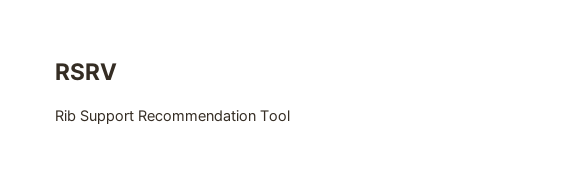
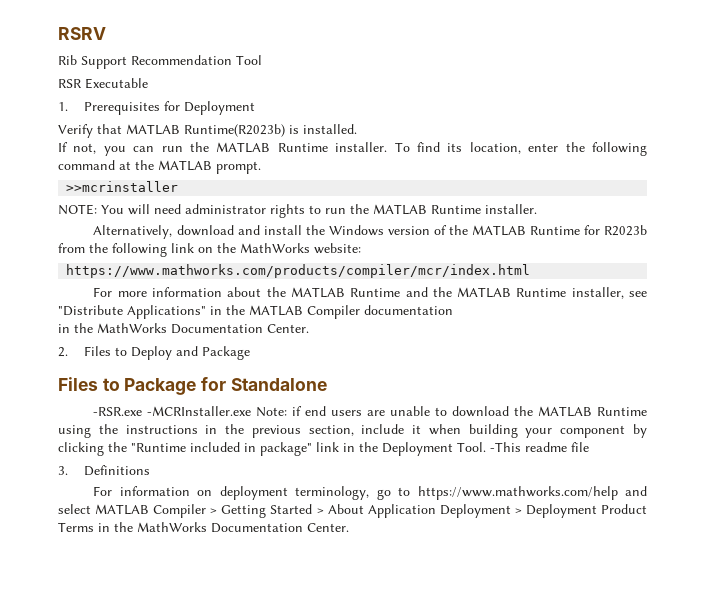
(291, 116) none -> [58,78,148,89] [58,101,256,115] [58,124,357,138] [58,142,647,156] [58,160,261,174] [66,181,179,192] [58,204,537,218] [93,225,647,239] [58,243,361,257] [66,264,531,278] [93,287,647,299] [58,305,453,319] [58,323,309,334] [58,346,251,360] [58,377,327,395] [93,406,647,417] [58,424,647,438] [58,442,589,456] [58,465,151,476] [93,486,647,500] [58,504,647,518] [58,522,349,533] // RSR Executable // 1. Prerequisites for Deployment // Verify that MATLAB Runtime(R2023b) is installed. // If not, you can run the MATLAB Runtime installer. To find its location, enter the following command at the MATLAB prompt. // >>mcrinstaller // NOTE: You will need administrator rights to run the MATLAB Runtime installer. // Alternatively, download and install the Windows version of the MATLAB Runtime for R2023b from the following link on the MathWorks website: // https://www.mathworks.com/products/compiler/mcr/index.html // For more information about the MATLAB Runtime and the MATLAB Runtime installer, see "Distribute Applications" in the MATLAB Compiler documentation // in the MathWorks Documentation Center. // 2. Files to Deploy and Package // Files to Package for Standalone // -RSR.exe -MCRInstaller.exe Note: if end users are unable to download the MATLAB Runtime using the instructions in the previous section, include it when building your component by clicking the "Runtime included in package" link in the Deployment Tool. -This readme file // 3. Definitions // For information on deployment terminology, go to https://www.mathworks.com/help and select MATLAB Compiler > Getting Started > About Application Deployment > Deployment Product Terms in the MathWorks Documentation Center.

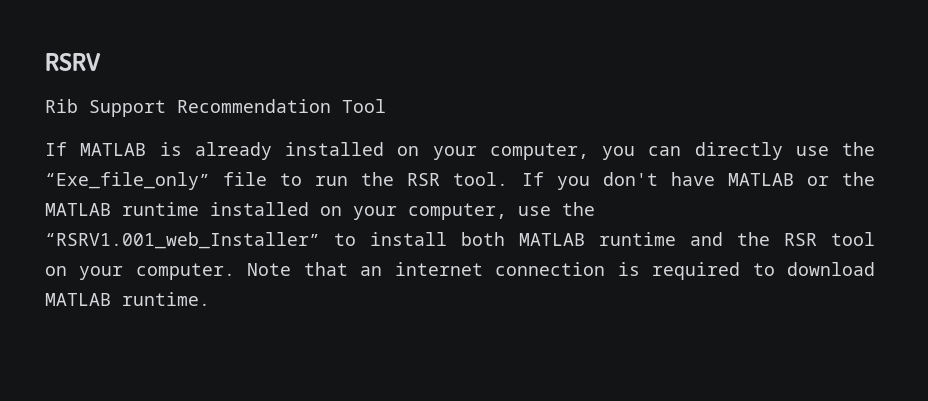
[58,78,148,89] [58,101,256,115] [58,124,357,138] [58,142,647,156] [58,160,261,174] [66,181,179,192] [58,204,537,218] [93,225,647,239] [58,243,361,257] [66,264,531,278] [93,287,647,299] [58,305,453,319] [58,323,309,334] [58,346,251,360] [58,377,327,395] [93,406,647,417] [58,424,647,438] [58,442,589,456] [58,465,151,476] [93,486,647,500] [58,504,647,518] [58,522,349,533] RSR Executable // 1. Prerequisites for Deployment // Verify that MATLAB Runtime(R2023b) is installed. // If not, you can run the MATLAB Runtime installer. To find its location, enter the following command at the MATLAB prompt. // >>mcrinstaller // NOTE: You will need administrator rights to run the MATLAB Runtime installer. // Alternatively, download and install the Windows version of the MATLAB Runtime for R2023b from the following link on the MathWorks website: // https://www.mathworks.com/products/compiler/mcr/index.html // For more information about the MATLAB Runtime and the MATLAB Runtime installer, see "Distribute Applications" in the MATLAB Compiler documentation // in the MathWorks Documentation Center. // 2. Files to Deploy and Package // Files to Package for Standalone // -RSR.exe -MCRInstaller.exe Note: if end users are unable to download the MATLAB Runtime using the instructions in the previous section, include it when building your component by clicking the "Runtime included in package" link in the Deployment Tool. -This readme file // 3. Definitions // For information on deployment terminology, go to https://www.mathworks.com/help and select MATLAB Compiler > Getting Started > About Application Deployment > Deployment Product Terms in the MathWorks Documentation Center. -> [45,142,875,160] [45,172,876,190] [45,202,595,220] [45,232,875,249] [45,262,876,280] [45,292,210,306] If MATLAB is already installed on your computer, you can directly use the “Exe_file_only” file to run the RSR tool. If you don't have MATLAB or the MATLAB runtime installed on your computer, use the “RSRV1.001_web_Installer” to install both MATLAB runtime and the RSR tool on your computer. Note that an internet connection is required to download MATLAB runtime.

